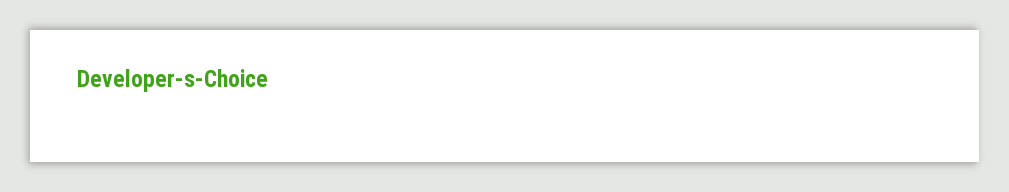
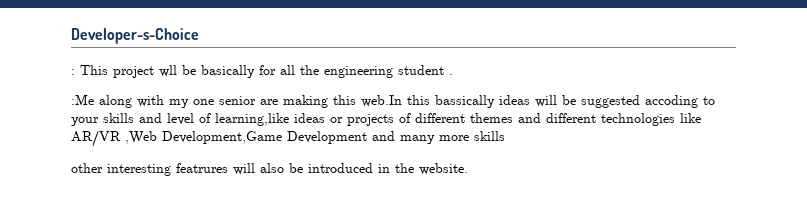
(268, 80) none -> [71,65,453,78] [71,94,715,108] [71,113,701,126] [71,130,505,147] [71,163,468,176] // : This project wll be basically for all the engineering student . // :Me along with my one senior are making this web.In this bassically ideas will be suggested accoding to your skills and level of learning,like ideas or projects of different themes and different technologies like AR/VR ,Web Development,Game Development and many more skills // other interesting featrures will also be introduced in the website.

